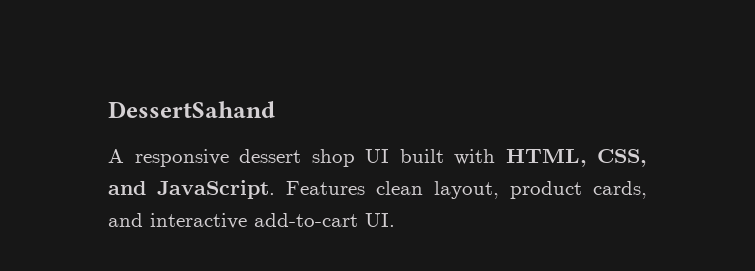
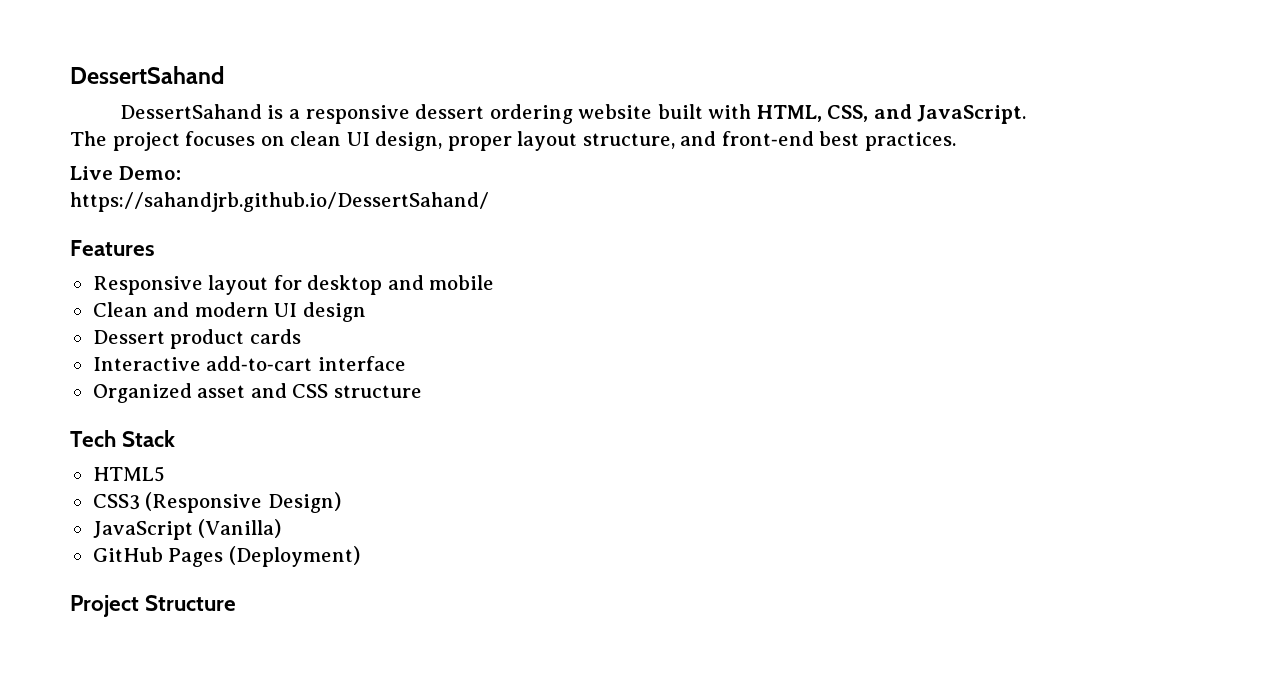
[108,149,389,167] A responsive dessert shop UI -> [119,104,653,124] DessertSahand is a responsive dessert ordering website
[286,181,647,199] [108,213,395,229] Features clean layout, product cards, and interactive add-to-cart UI. -> [70,131,956,151] [70,166,181,180] [70,192,489,212] [70,240,155,256] [92,275,495,295] [92,302,366,322] [92,329,301,349] [92,356,406,371] [92,383,422,403] [70,430,176,447] [92,466,165,482] [92,492,341,513] [92,519,282,540] [92,546,360,567] [70,595,237,617] // The project focuses on clean UI design, proper layout structure, and front‑end best practices. // Live Demo: // https://sahandjrb.github.io/DessertSahand/ // Features // Responsive layout for desktop and mobile // Clean and modern UI design // Dessert product cards // Interactive add‑to‑cart interface // Organized asset and CSS structure // Tech Stack // HTML5 // CSS3 (Responsive Design) // JavaScript (Vanilla) // GitHub Pages (Deployment) // Project Structure

